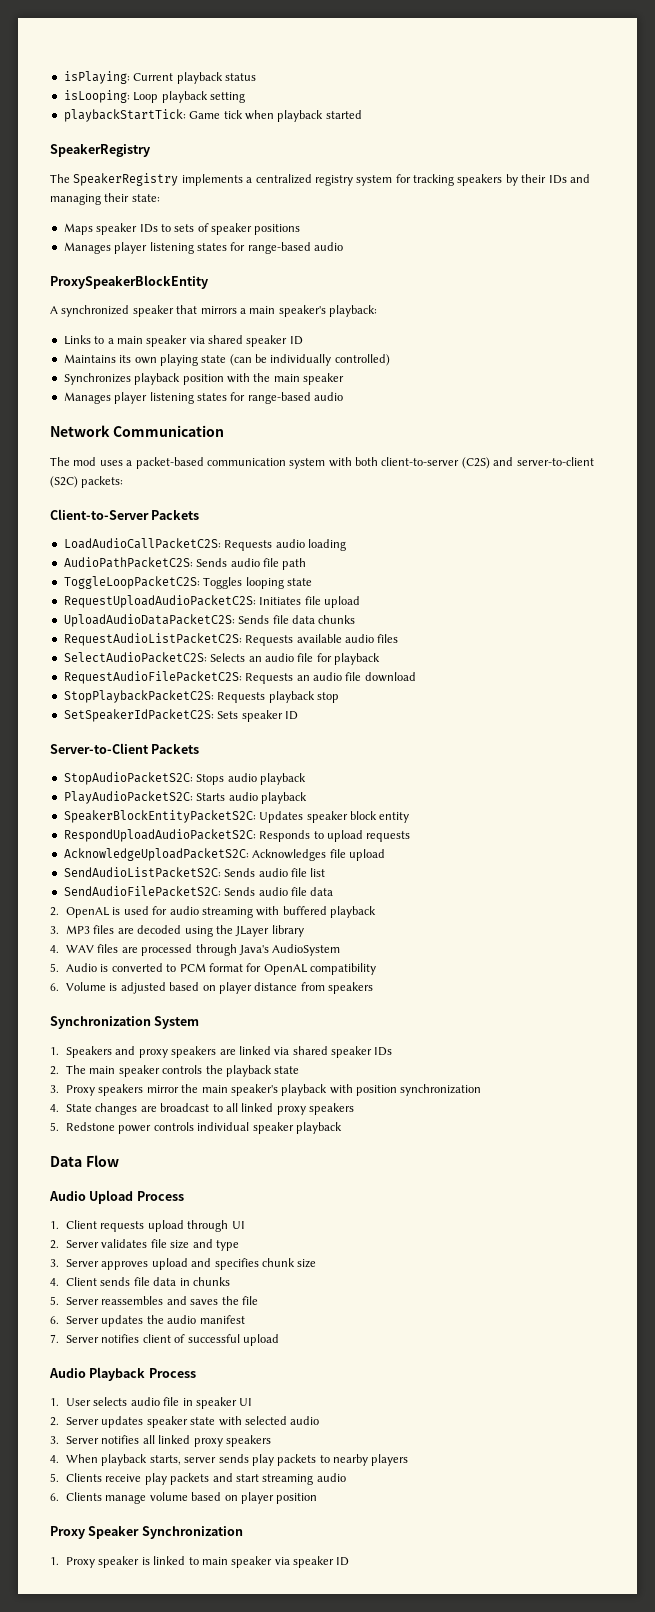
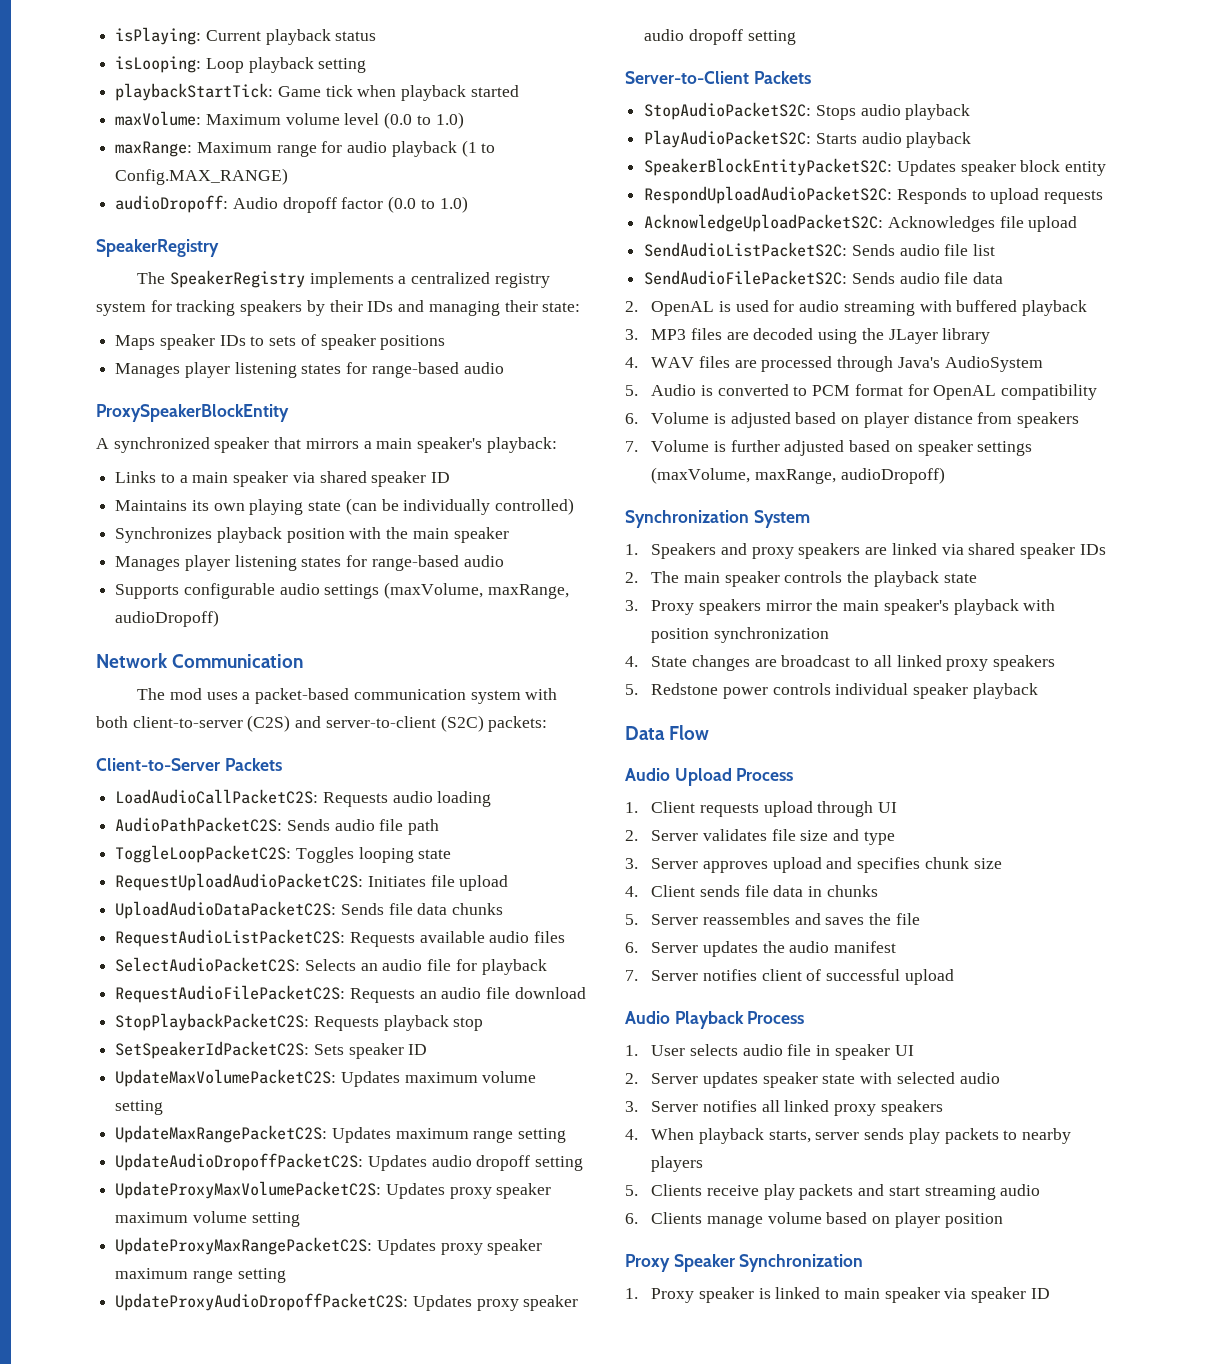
(362, 114) none -> [115,111,464,129] [115,140,496,157] [115,168,289,185] [115,195,468,213] // maxVolume: Maximum volume level (0.0 to 1.0) // maxRange: Maximum range for audio playback (1 to Config.MAX_RANGE) // audioDropoff: Audio dropoff factor (0.0 to 1.0)
(343, 396) none -> [115,582,569,599] [115,610,220,627] // Supports configurable audio settings (maxVolume, maxRange, audioDropoff)
(298, 715) none -> [115,1069,537,1087] [115,1100,164,1115] [115,1125,567,1143] [115,1153,584,1171] [115,1181,552,1199] [115,1211,300,1227] [115,1237,543,1255] [115,1268,286,1283] [115,1293,579,1311] [644,29,796,45] // UpdateMaxVolumePacketC2S: Updates maximum volume setting // UpdateMaxRangePacketC2S: Updates maximum range setting // UpdateAudioDropoffPacketC2S: Updates audio dropoff setting // UpdateProxyMaxVolumePacketC2S: Updates proxy speaker maximum volume setting // UpdateProxyMaxRangePacketC2S: Updates proxy speaker maximum range setting // UpdateProxyAudioDropoffPacketC2S: Updates proxy speaker audio dropoff setting
(374, 988) none -> [625,440,1033,456] [651,467,945,484] // 7. Volume is further adjusted based on speaker settings (maxVolume, maxRange, audioDropoff)

